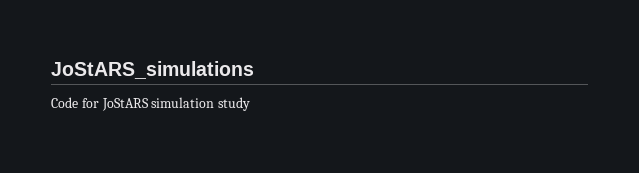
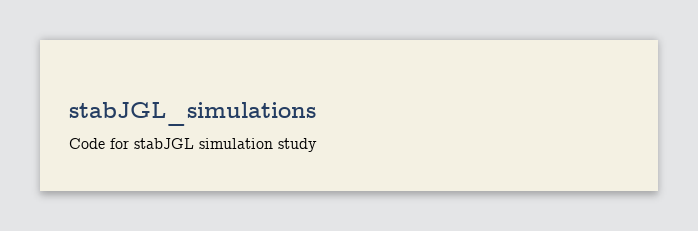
[51,61,254,79] JoStARS_simulations -> [69,102,316,126] stabJGL_simulations
[101,98,149,111] JoStARS -> [134,138,194,149] stabJGL

